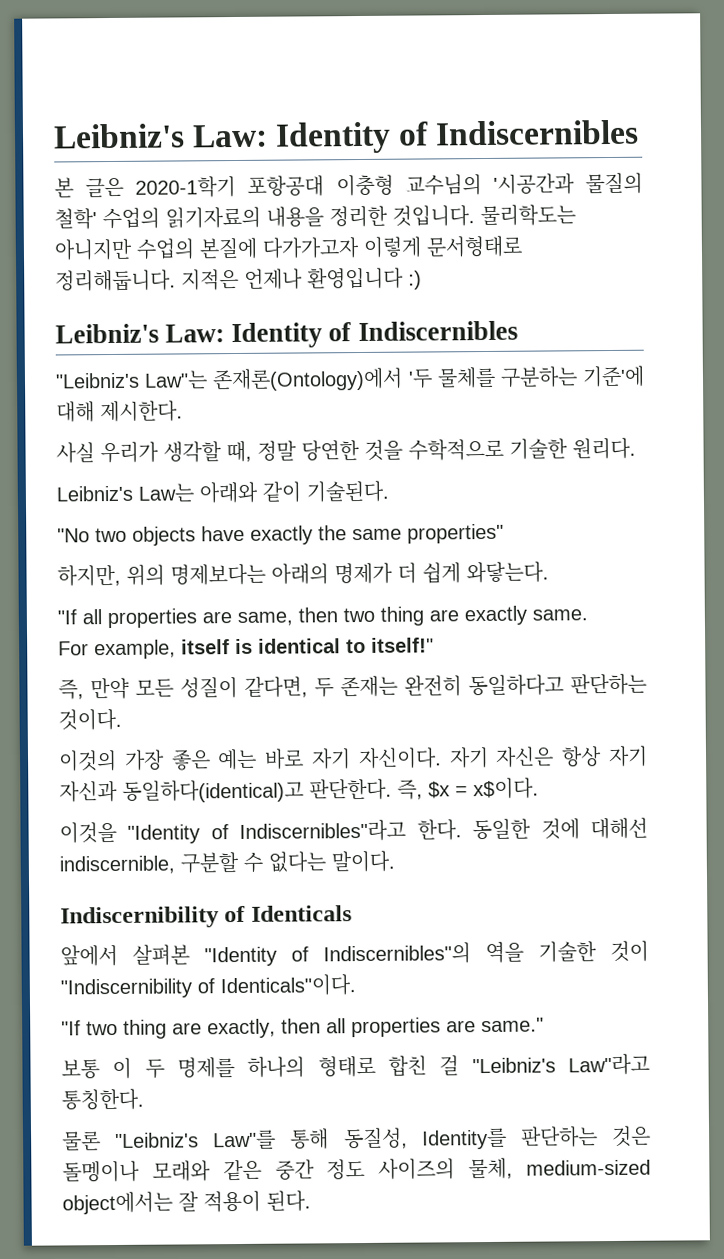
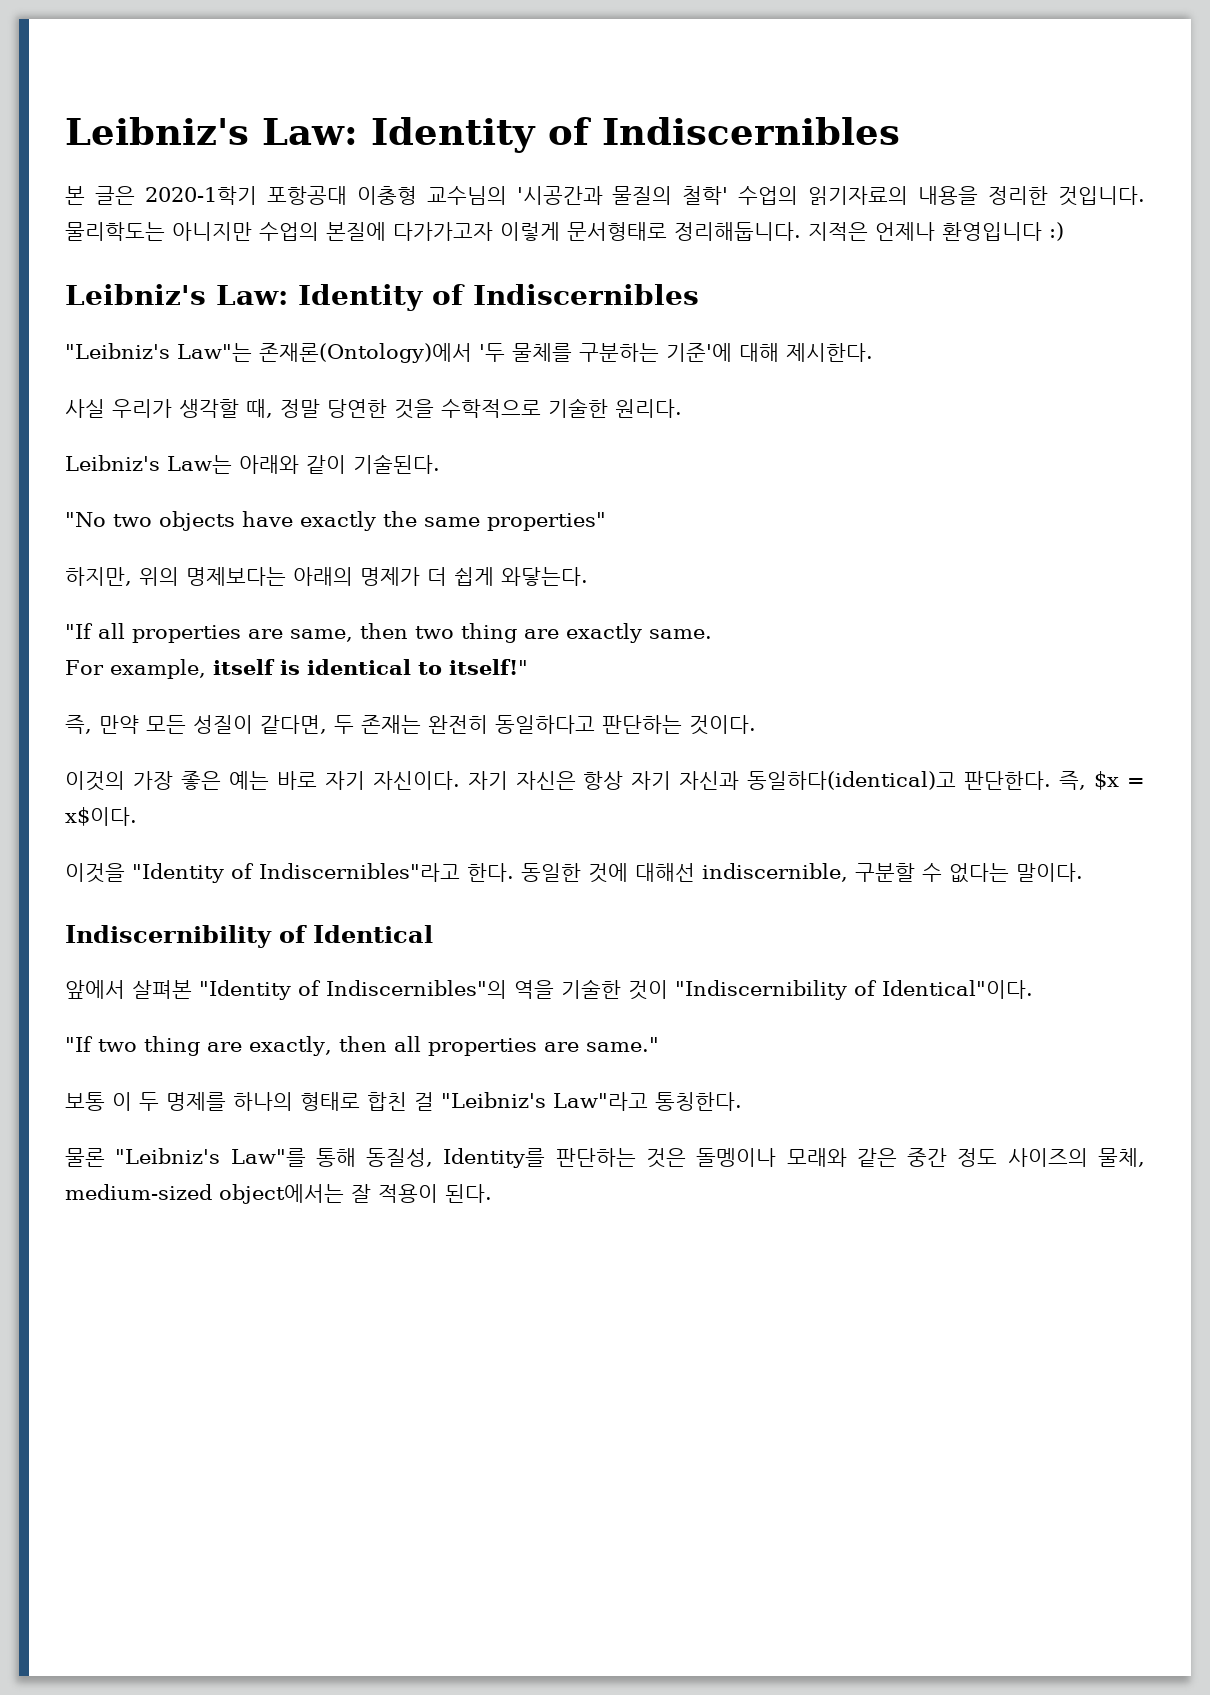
[250,905,352,922] Identicals -> [313,925,433,943] Identical
[220,974,356,997] Identicals"이다. -> [882,980,1033,999] Identical"이다.

